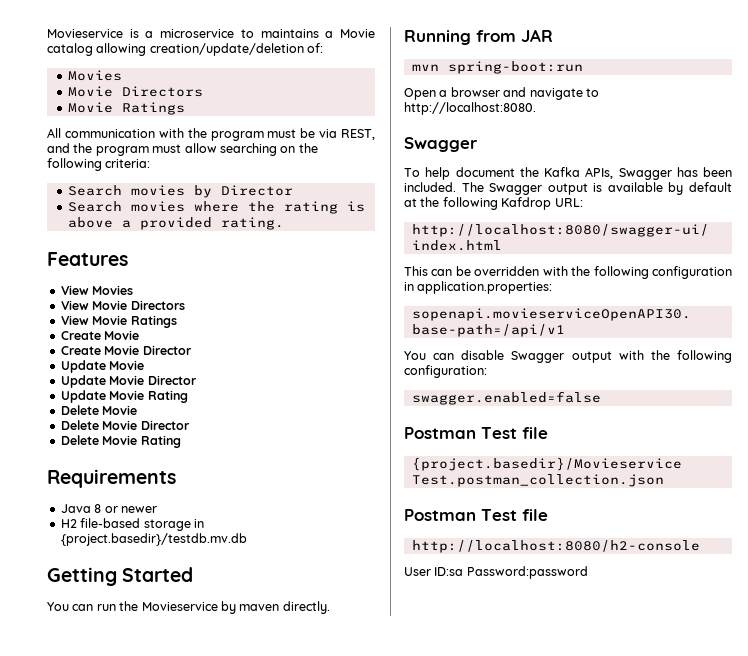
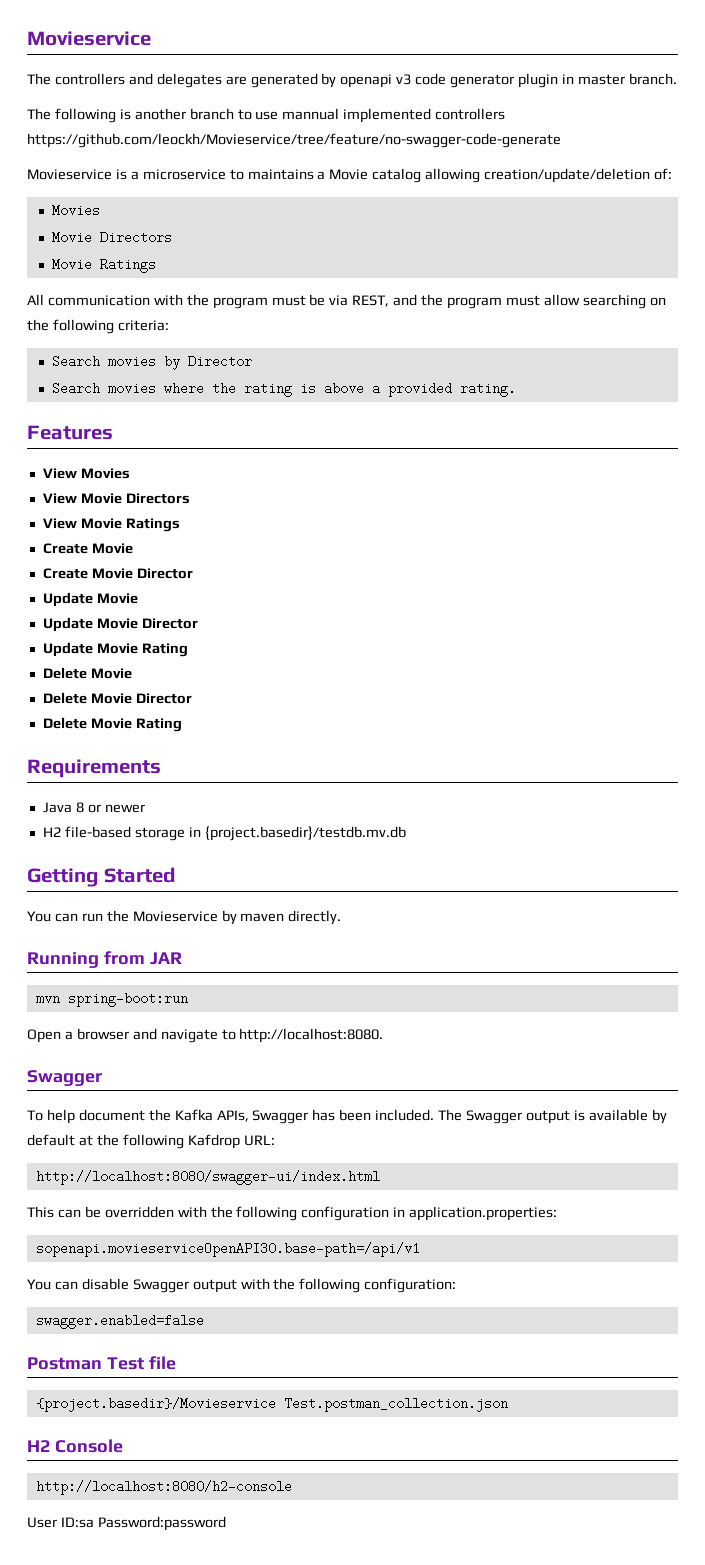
[47,29,123,38] Movieservice -> [27,31,151,46] [27,73,677,88] [27,108,506,123] [27,133,561,148] [27,169,112,180] Movieservice // The controllers and delegates are generated by openapi v3 code generator plugin in master branch. // The following is another branch to use mannual implemented controllers https://github.com/leockh/Movieservice/tree/feature/no-swagger-code-generate // Movieservice
[404,509,548,521] Postman Test file -> [27,1439,123,1453] H2 Console

